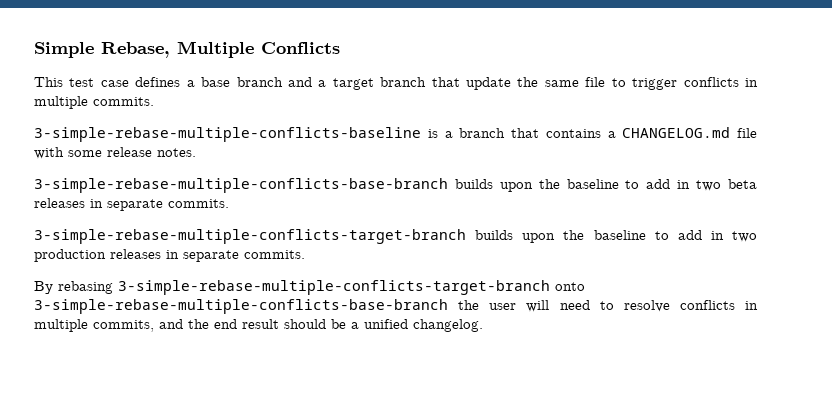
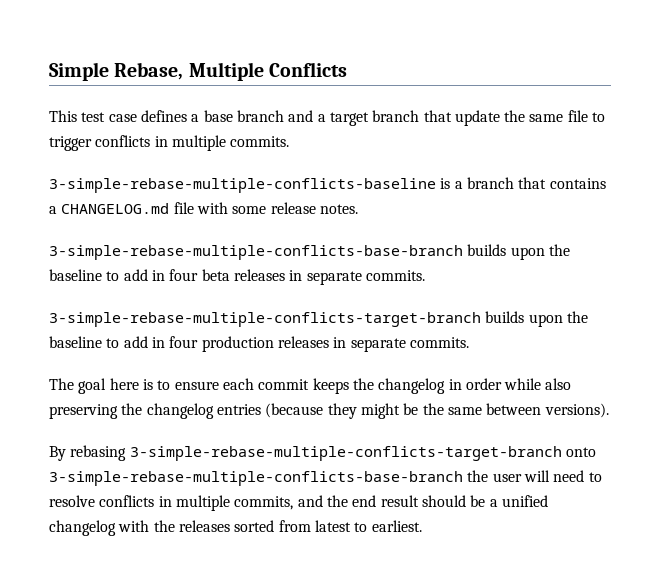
[696,180,722,191] two -> [169,269,199,281] four
[732,231,757,242] two -> [169,336,199,348] four
(305, 254) none -> [49,378,572,394] [49,403,609,419] // The goal here is to ensure each commit keeps the changelog in order while also preserving the changelog entries (because they might be the same between versions).
[413,319,483,332] changelog. -> [49,520,422,536] changelog with the releases sorted from latest to earliest.

